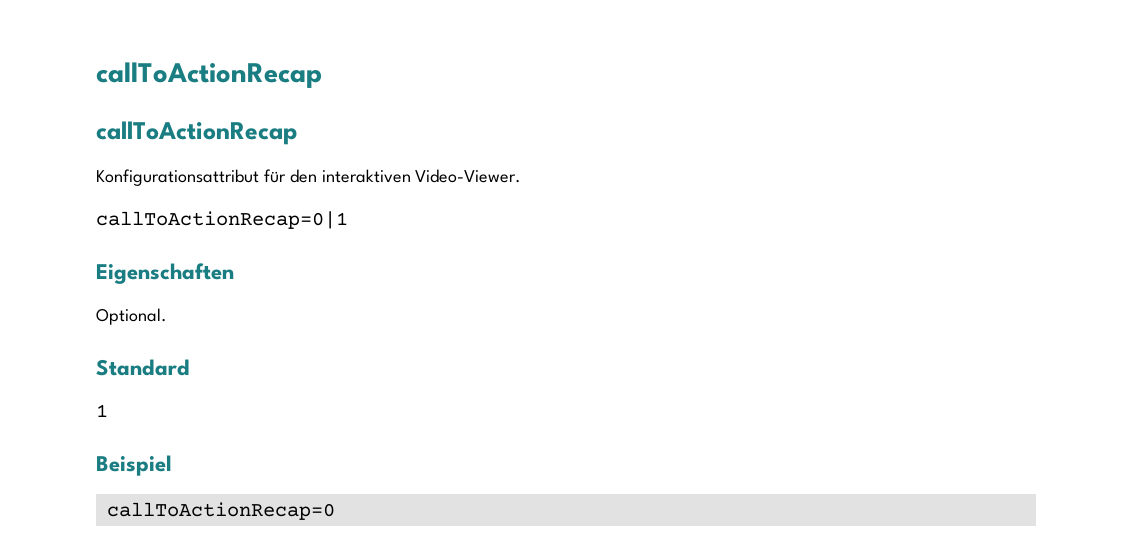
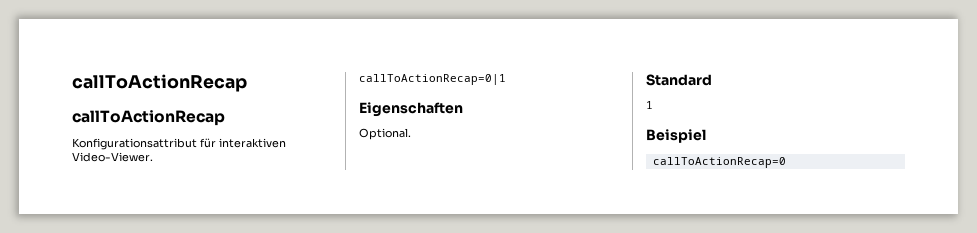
[289,169,317,183] den -> (216, 143) none

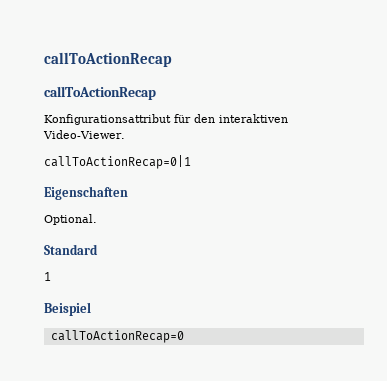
(216, 143) none -> [194,114,215,123] den

